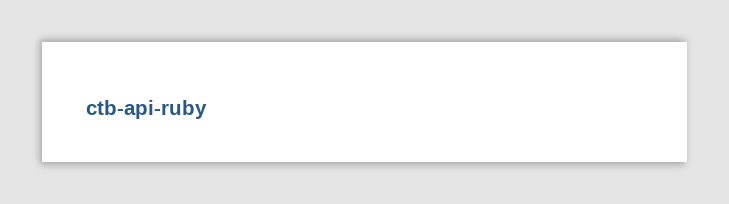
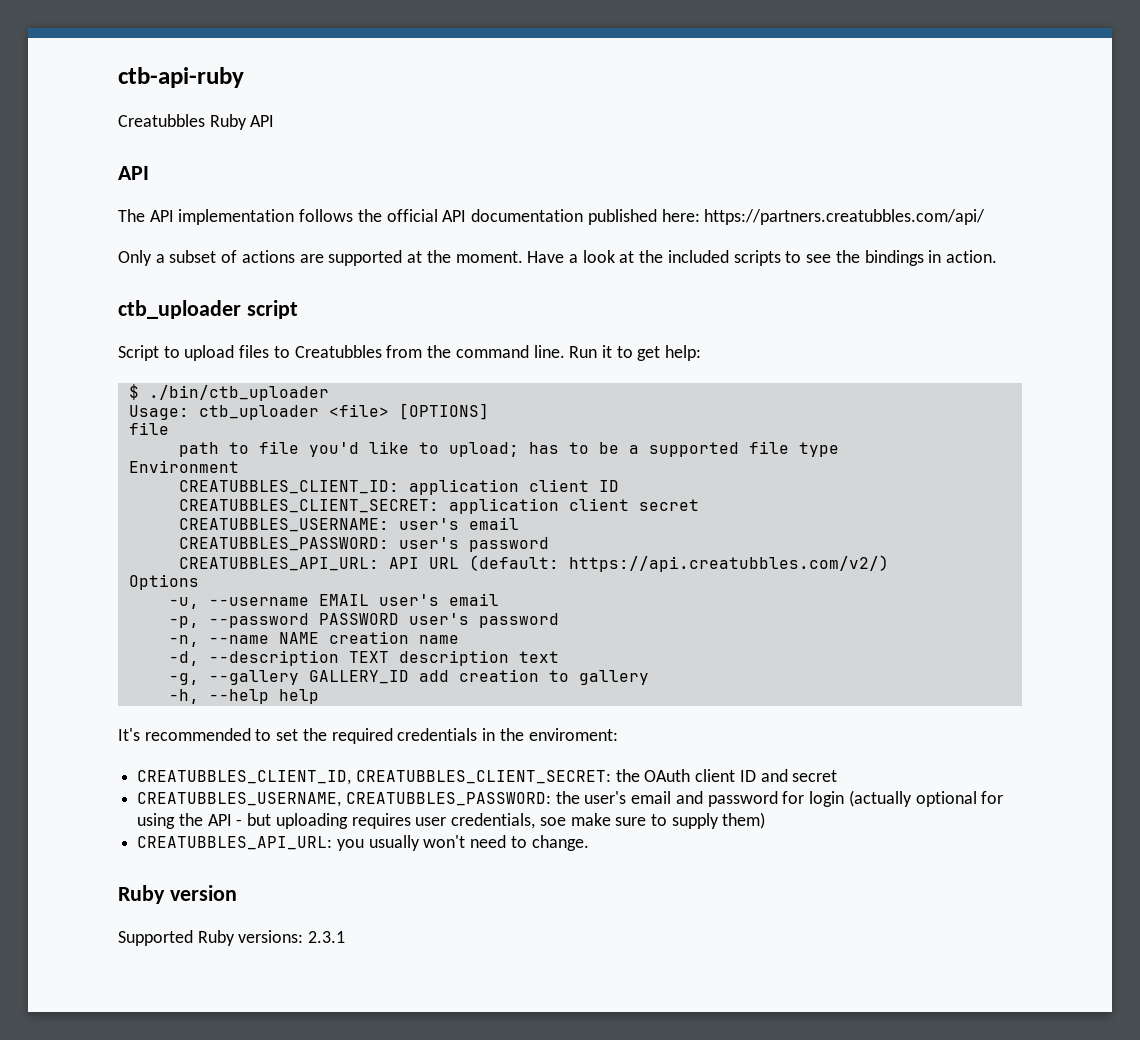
(207, 109) none -> [118,114,275,130] [118,166,149,180] [118,209,986,225] [118,250,997,266] [118,300,298,319] [118,345,702,361] [128,384,329,401] [128,403,489,420] [128,422,169,435] [178,441,839,457] [128,460,239,473] [178,479,619,495] [178,498,699,514] [178,517,519,532] [178,537,549,552] [178,555,889,572] [128,574,199,590] [168,593,499,609] [168,613,559,628] [168,631,459,647] [168,650,559,666] [168,669,649,685] [168,689,319,704] [118,728,618,744] [137,769,838,785] [137,790,1004,807] [137,812,766,829] [137,835,589,851] [118,885,237,904] [118,930,346,946] // Creatubbles Ruby API // API // The API implementation follows the official API documentation published here: https://partners.creatubbles.com/api/ // Only a subset of actions are supported at the moment. Have a look at the included scripts to see the bindings in action. // ctb_uploader script // Script to upload files to Creatubbles from the command line. Run it to get help: // $ ./bin/ctb_uploader // Usage: ctb_uploader <file> [OPTIONS] // file // path to file you'd like to upload; has to be a supported file type // Environment // CREATUBBLES_CLIENT_ID: application client ID // CREATUBBLES_CLIENT_SECRET: application client secret // CREATUBBLES_USERNAME: user's email // CREATUBBLES_PASSWORD: user's password // CREATUBBLES_API_URL: API URL (default: https://api.creatubbles.com/v2/) // Options // -u, --username EMAIL user's email // -p, --password PASSWORD user's password // -n, --name NAME creation name // -d, --description TEXT description text // -g, --gallery GALLERY_ID add creation to gallery // -h, --help help // It's recommended to set the required credentials in the enviroment: // CREATUBBLES_CLIENT_ID, CREATUBBLES_CLIENT_SECRET: the OAuth client ID and secret // CREATUBBLES_USERNAME, CREATUBBLES_PASSWORD: the user's email and password for login (actually optional for using the API - but uploading requires user credentials, soe make sure to supply them) // CREATUBBLES_API_URL: you usually won't need to change. // Ruby version // Supported Ruby versions: 2.3.1

